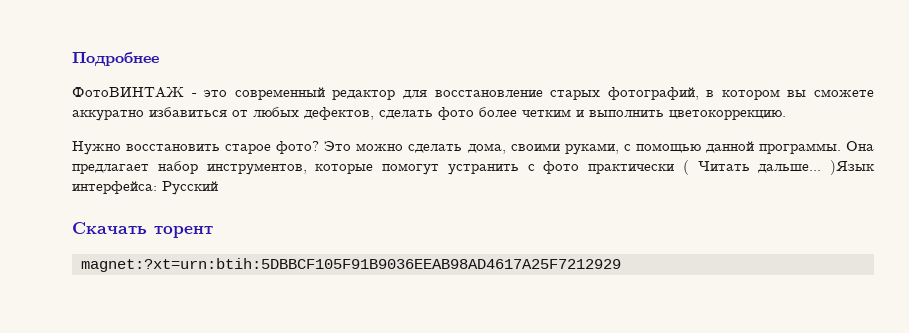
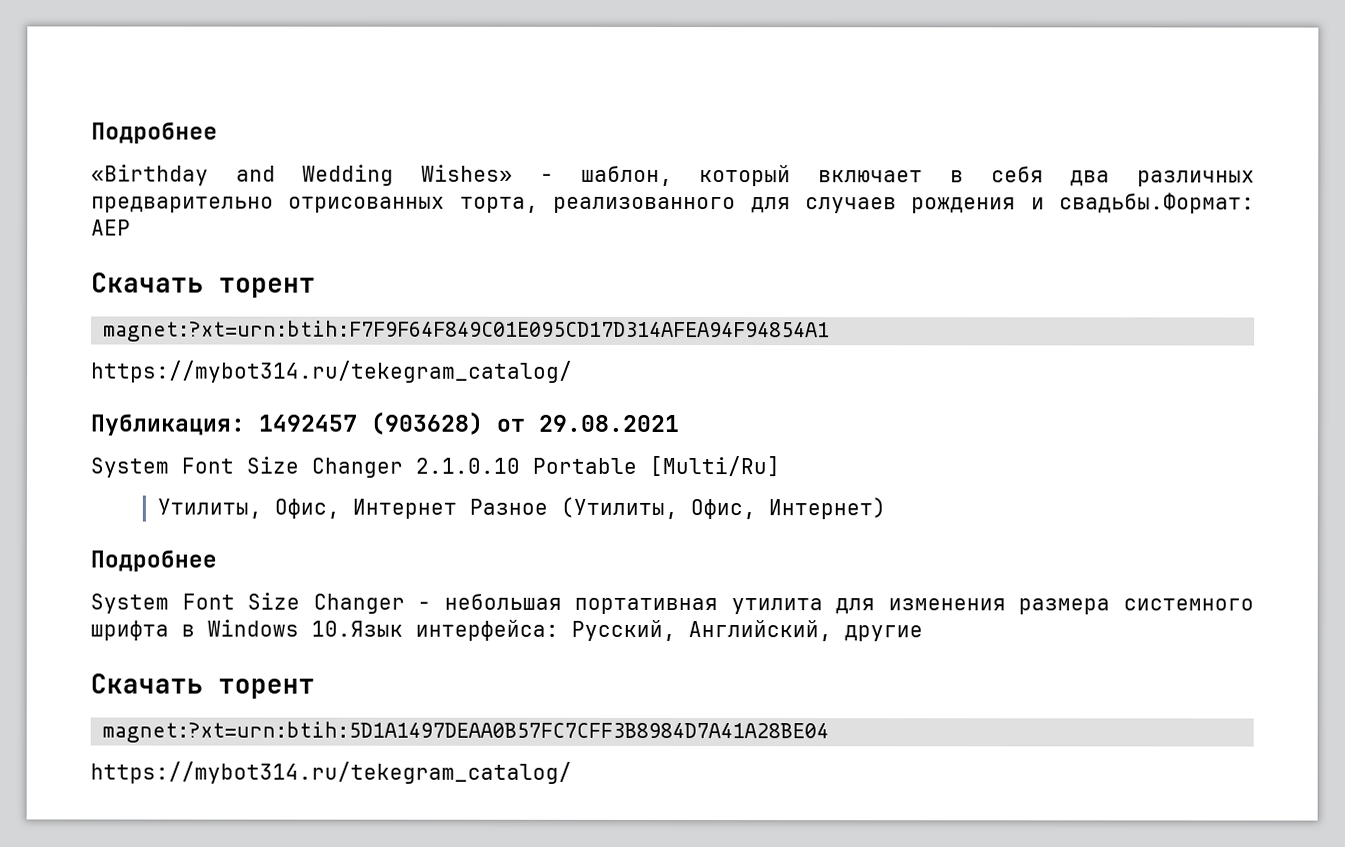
[72,52,159,66] [72,87,875,100] [72,107,786,121] [72,141,874,155] [72,160,875,175] [72,181,218,195] [72,222,213,238] [81,258,621,272] Подробнее // ФотоВИНТАЖ - это современный редактор для восстановление старых фотографий, в котором вы сможете аккуратно избавиться от любых дефектов, сделать фото более четким и выполнить цветокоррекцию. // Нужно восстановить старое фото? Это можно сделать дома, своими руками, с помощью данной программы. Она предлагает набор инструментов, которые помогут устранить с фото практически ( Читать дальше... )Язык интерфейса: Русский // Скачать торент // magnet:?xt=urn:btih:5DBBCF105F91B9036EEAB98AD4617A25F7212929 -> [91,121,218,144] [91,164,1256,187] [91,192,1255,214] [91,219,131,236] [91,272,316,298] [103,320,831,343] [91,360,573,383] [90,411,680,436] [90,455,780,478] [156,496,886,520] [90,549,217,572] [90,592,1254,615] [90,619,923,642] [90,673,315,699] [102,721,830,744] [90,761,572,784] Подробнее // «Birthday and Wedding Wishes» - шаблон, который включает в себя два различных предварительно отрисованных торта, реализованного для случаев рождения и свадьбы.Формат: AEP // Скачать торент // magnet:?xt=urn:btih:F7F9F64F849C01E095CD17D314AFEA94F94854A1 // https://mybot314.ru/tekegram_catalog/ // Публикация: 1492457 (903628) от 29.08.2021 // System Font Size Changer 2.1.0.10 Portable [Multi/Ru] // Утилиты, Офис, Интернет Разное (Утилиты, Офис, Интернет) // Подробнее // System Font Size Changer - небольшая портативная утилита для изменения размера системного шрифта в Windows 10.Язык интерфейса: Русский, Английский, другие // Скачать торент // magnet:?xt=urn:btih:5D1A1497DEAA0B57FC7CFF3B8984D7A41A28BE04 // https://mybot314.ru/tekegram_catalog/

